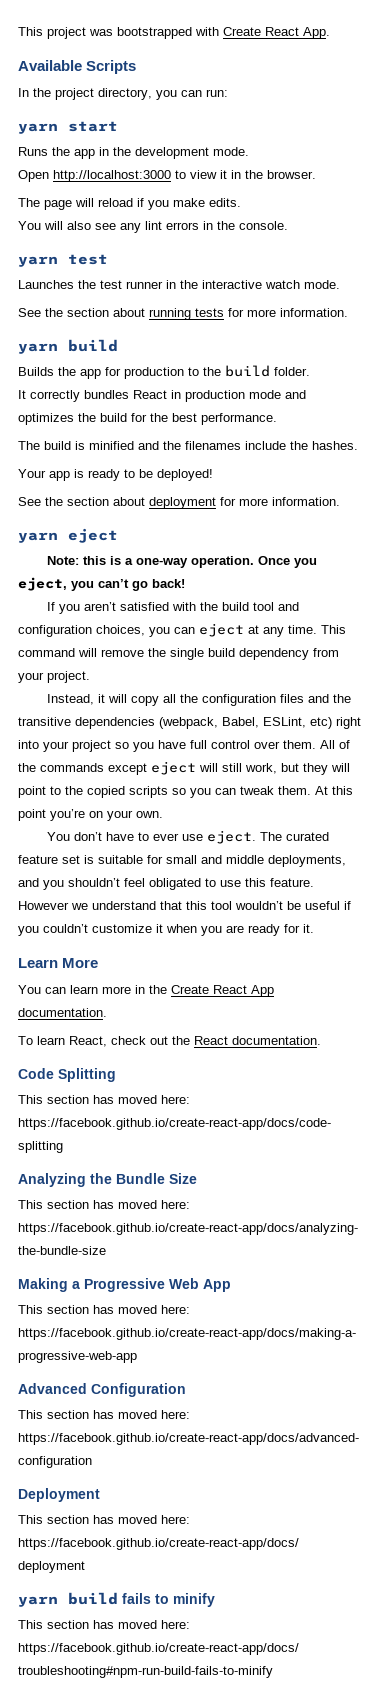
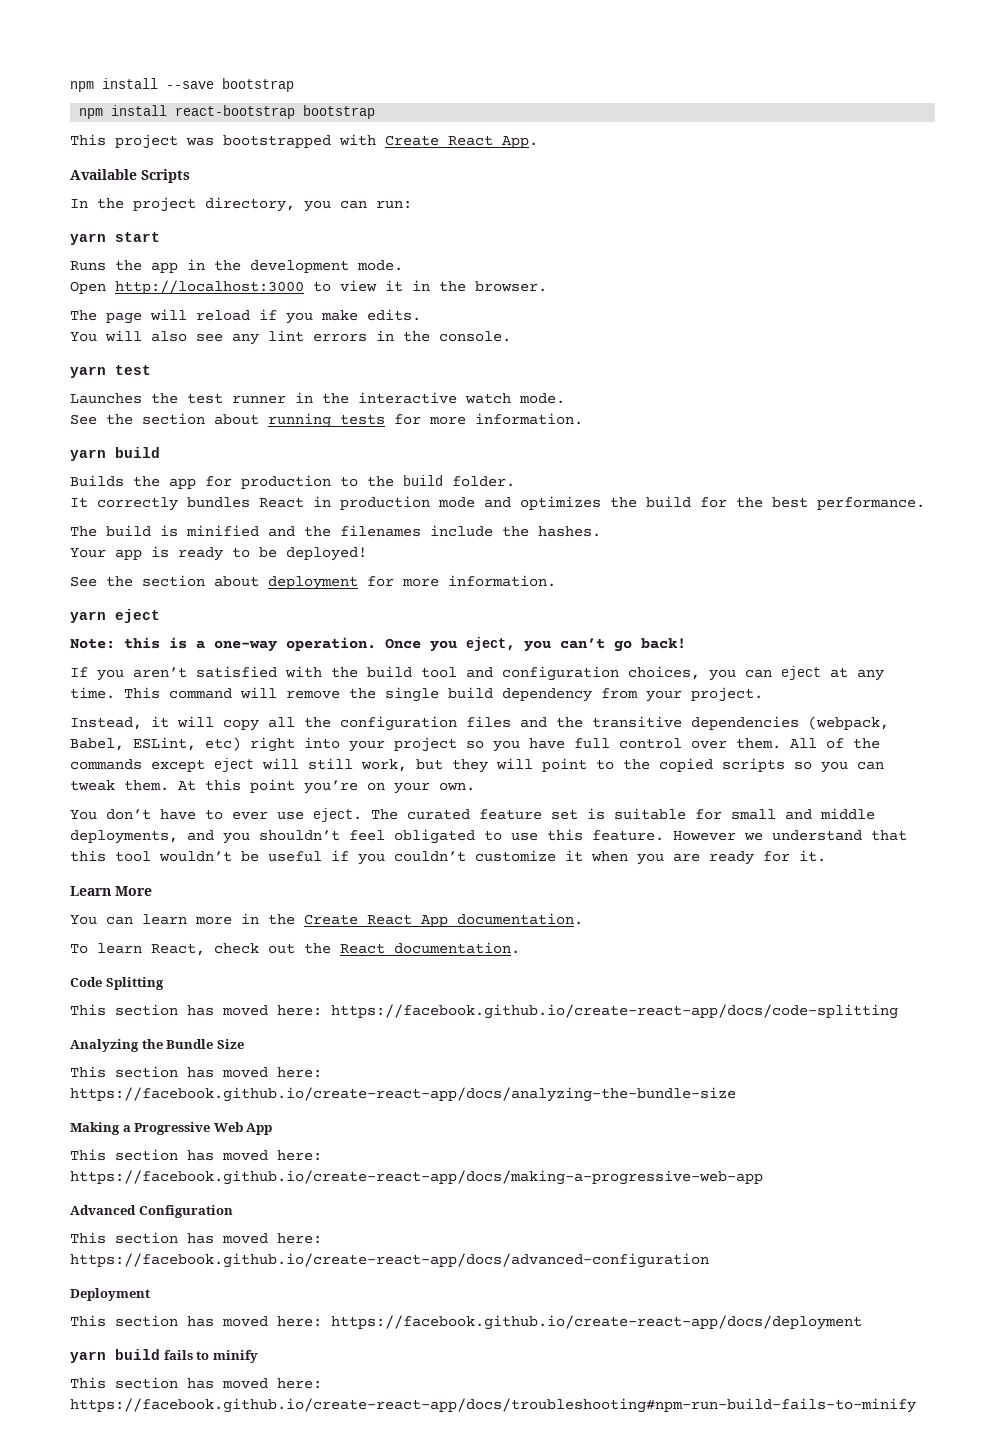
(18, 31) none -> [70,78,294,92] [79,105,376,119] npm install --save bootstrap // npm install react-bootstrap bootstrap //

